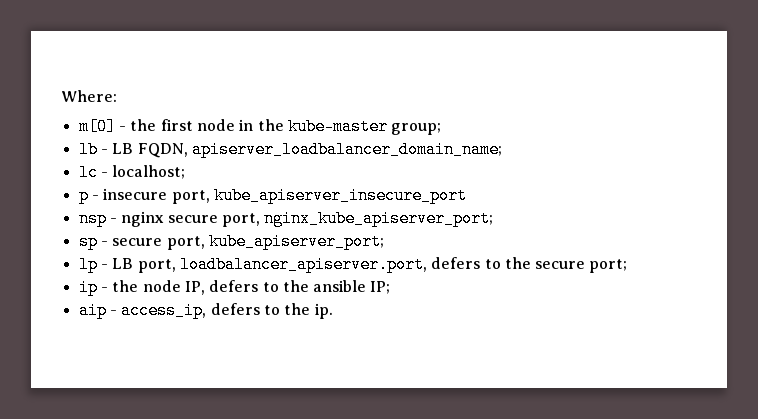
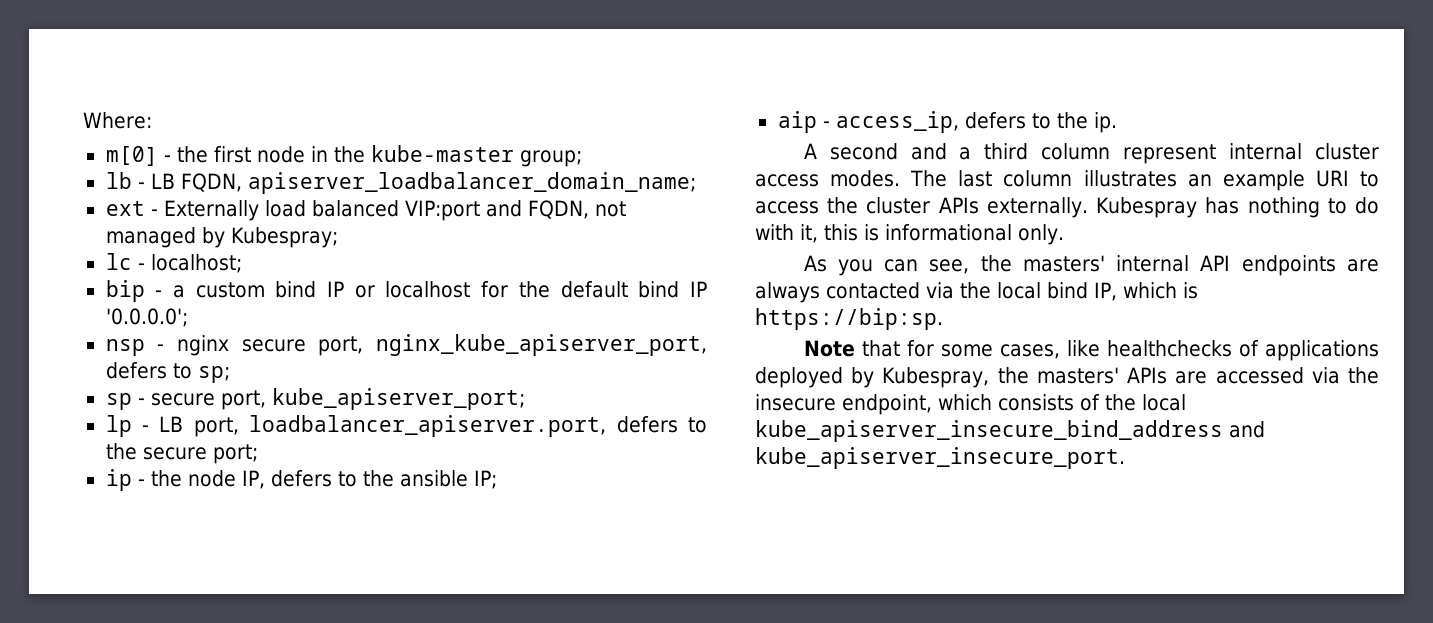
[78,164,186,181] [78,187,467,204] lc - localhost; // p - insecure port, kube_apiserver_insecure_port -> [105,200,626,221] [105,227,338,248] [105,253,242,273] [105,280,707,302] [105,308,188,327] ext - Externally load balanced VIP:port and FQDN, not managed by Kubespray; // lc - localhost; // bip - a custom bind IP or localhost for the default bind IP '0.0.0.0';
[264,210,494,227] nginx_kube_apiserver_port; -> [376,334,707,356] [105,362,230,383] nginx_kube_apiserver_port, defers to sp;
(333, 311) none -> [803,143,1379,164] [755,170,1379,191] [755,197,1379,218] [755,224,1064,245] [803,255,1380,276] [755,282,1198,303] [755,308,943,330] [803,340,1379,361] [755,367,1379,388] [755,394,1186,415] [755,420,1265,442] [755,447,1125,469] // A second and a third column represent internal cluster access modes. The last column illustrates an example URI to access the cluster APIs externally. Kubespray has nothing to do with it, this is informational only. // As you can see, the masters' internal API endpoints are always contacted via the local bind IP, which is https://bip:sp. // Note that for some cases, like healthchecks of applications deployed by Kubespray, the masters' APIs are accessed via the insecure endpoint, which consists of the local kube_apiserver_insecure_bind_address and kube_apiserver_insecure_port.

